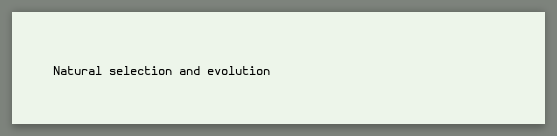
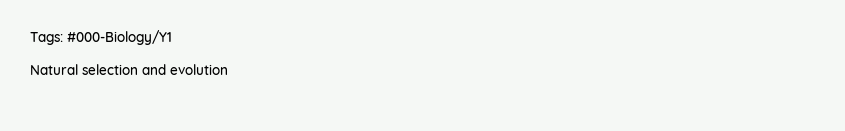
(53, 70) none -> [30,30,172,45] Tags: #000-Biology/Y1 //

